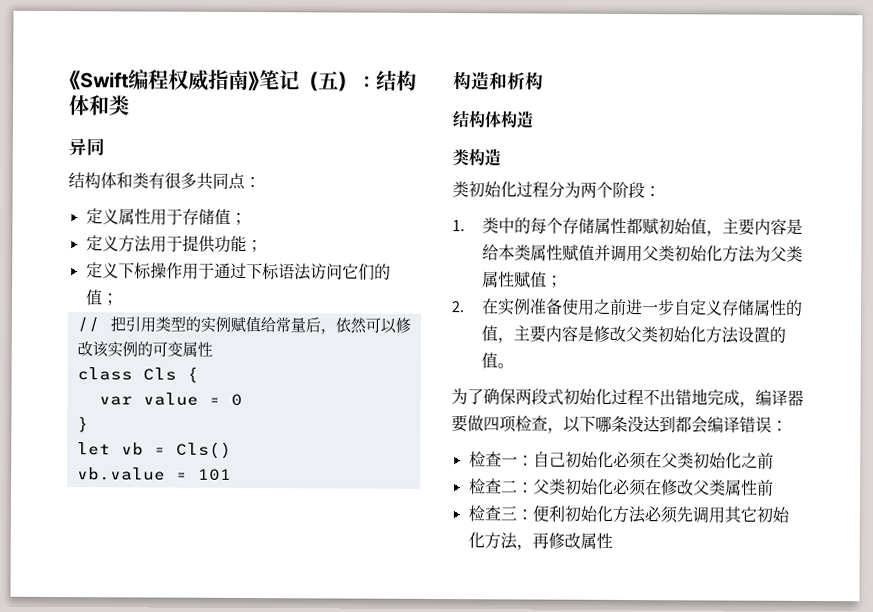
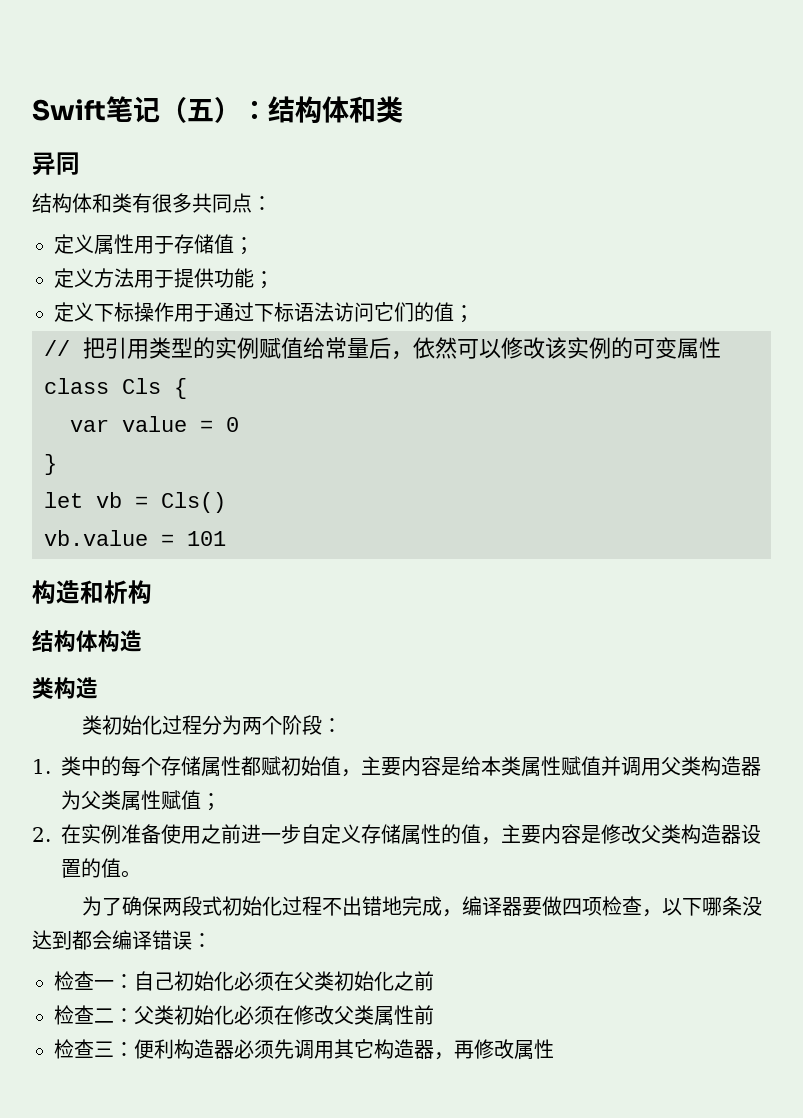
[69,69,260,92] 《Swift编程权威指南》 -> [32,99,106,121] Swift
[673,245,756,263] 初始化方法 -> [701,756,761,776] 构造器
[656,326,739,344] 初始化方法 -> [681,824,741,844] 构造器
[563,505,646,524] 初始化方法 -> [174,1039,234,1059] 构造器
[755,506,790,523] [467,532,518,550] 初始化方法 -> [374,1039,434,1059] 构造器

